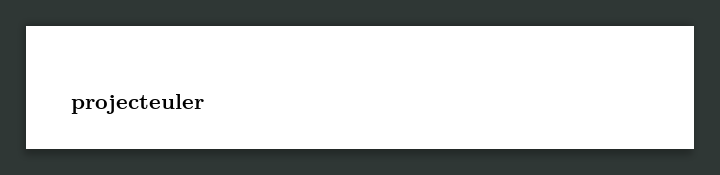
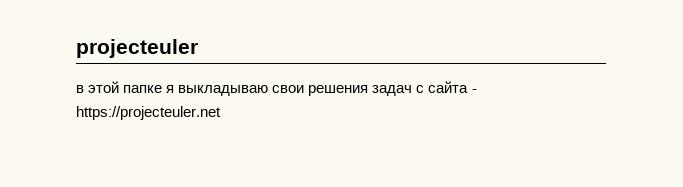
(204, 104) none -> [76,81,477,96] [76,106,221,120] // в этой папке я выкладываю свои решения задач с сайта - https://projecteuler.net

